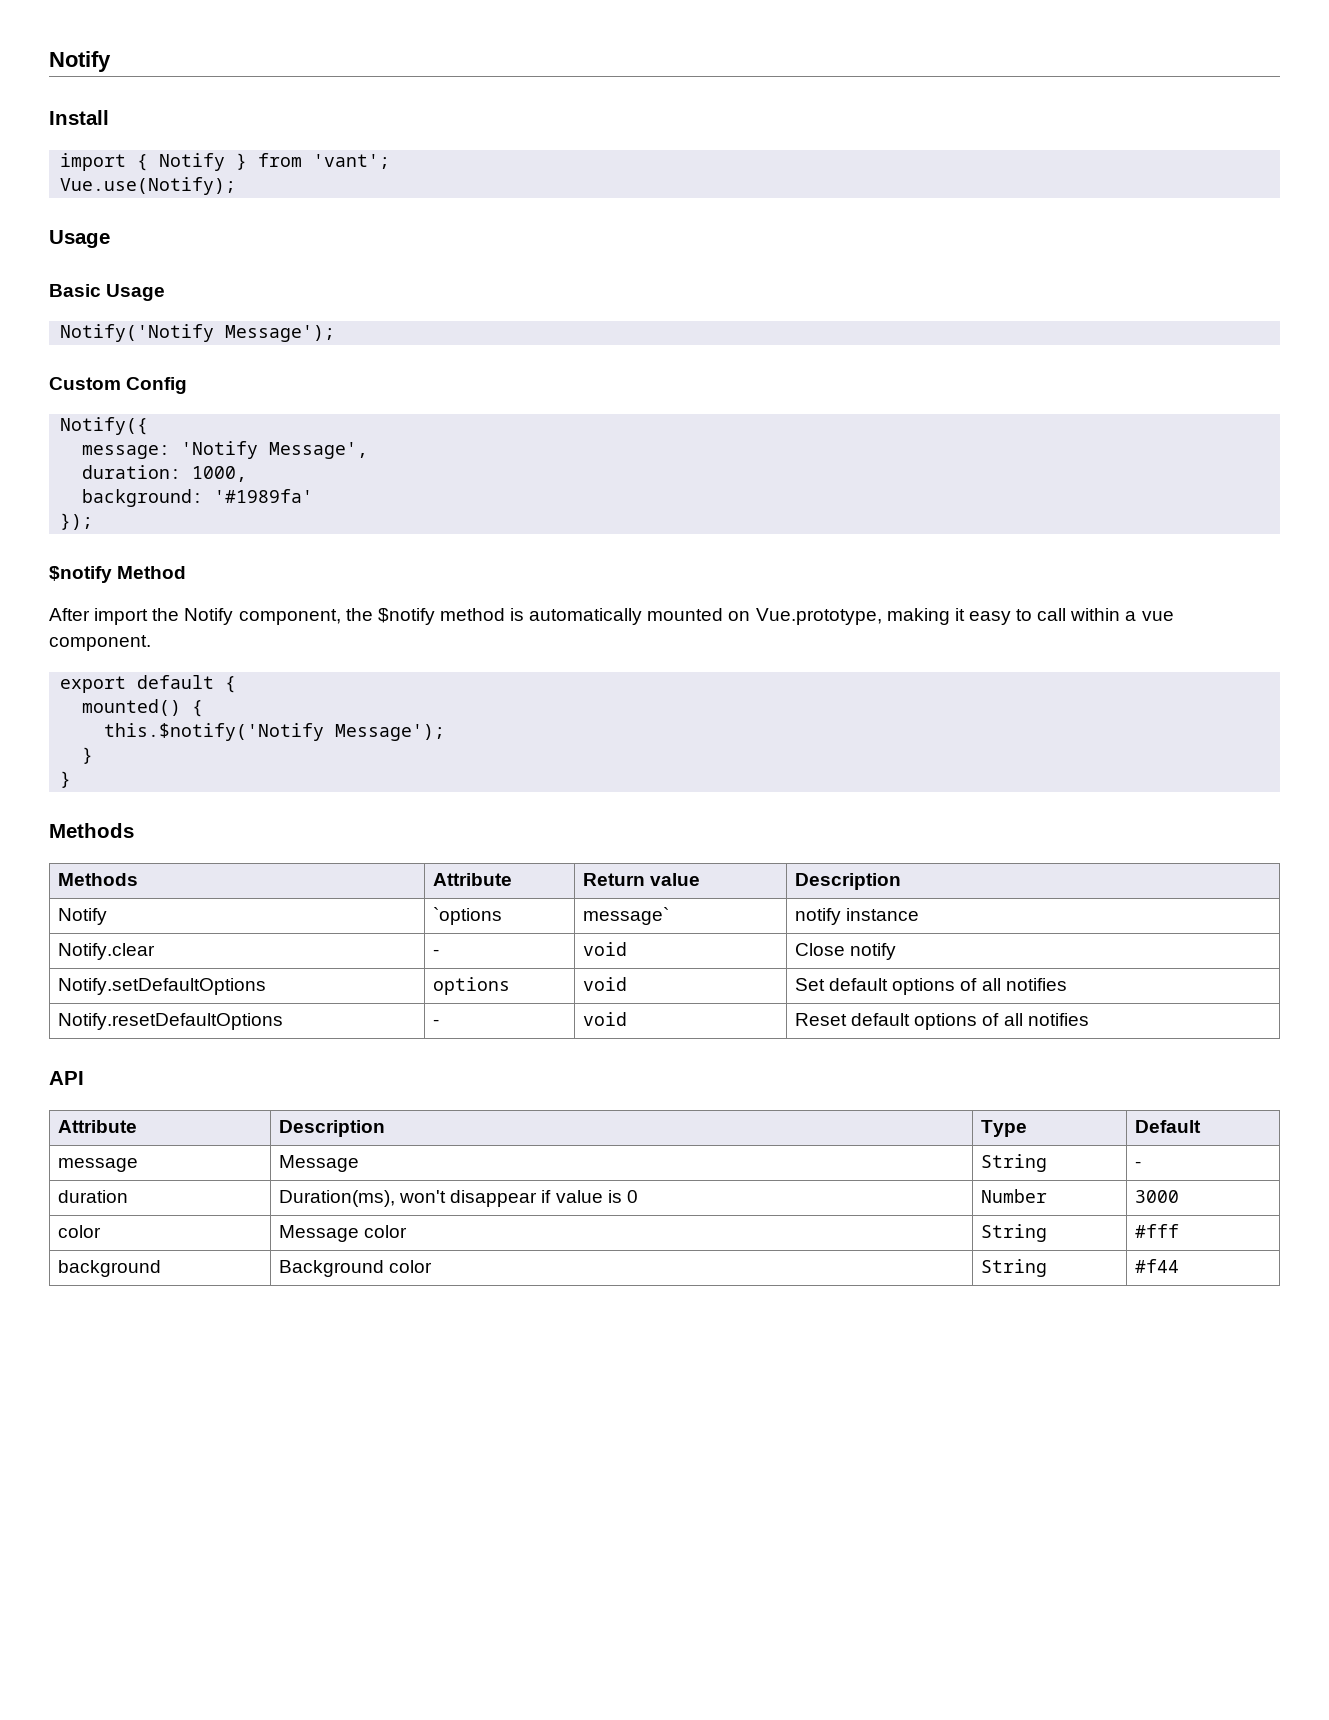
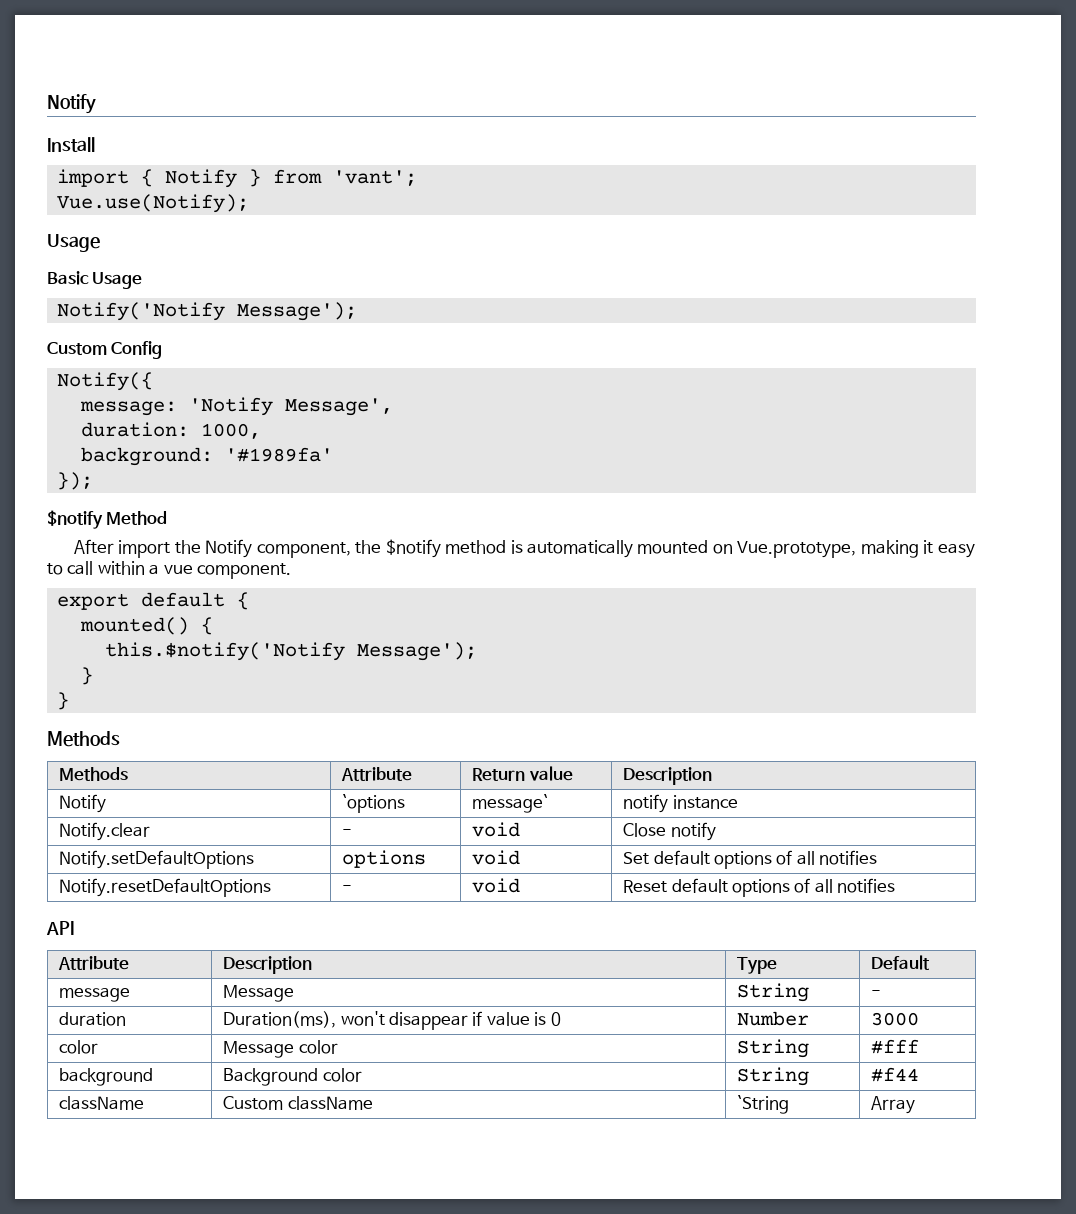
(1180, 1266) none -> [59,1096,145,1110] [223,1096,373,1110] [737,1095,790,1114] [871,1096,916,1114] // className | Custom className | `String | Array

